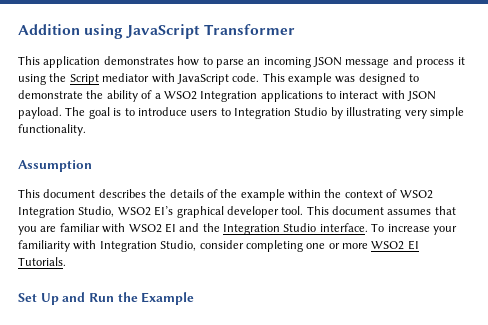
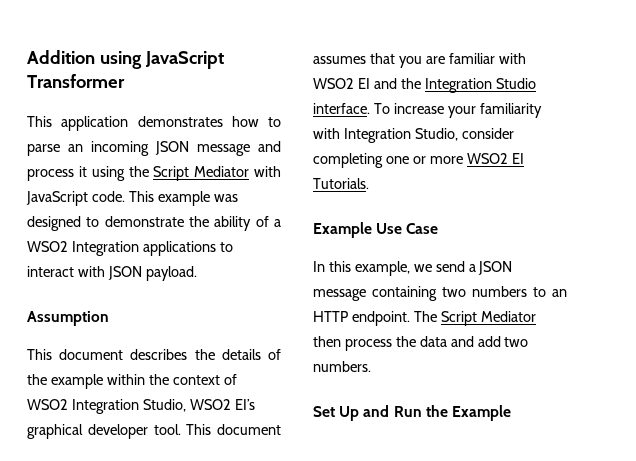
[102,73,150,82] mediator -> [194,166,250,177] Mediator
[65,107,464,119] [18,124,86,136] The goal is to introduce users to Integration Studio by illustrating very simple functionality. -> (197, 273) none
(66, 261) none -> [313,222,439,238] [313,261,513,276] [313,286,567,301] [313,311,536,326] [313,336,529,351] [313,361,371,372] // Example Use Case // In this example, we send a JSON message containing two numbers to an HTTP endpoint. The Script Mediator then process the data and add two numbers.

